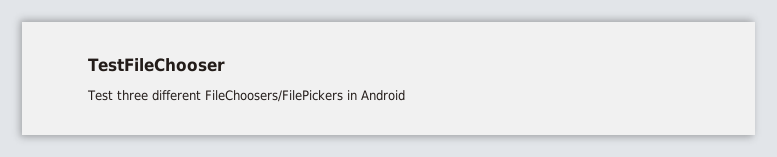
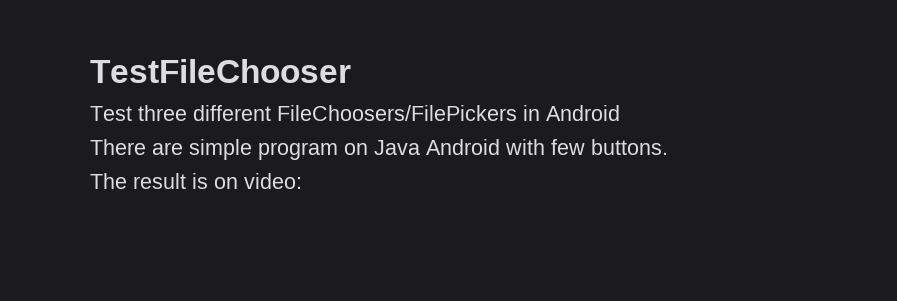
(405, 95) none -> [90,139,668,160] [90,173,302,189] // There are simple program on Java Android with few buttons. // The result is on video:

